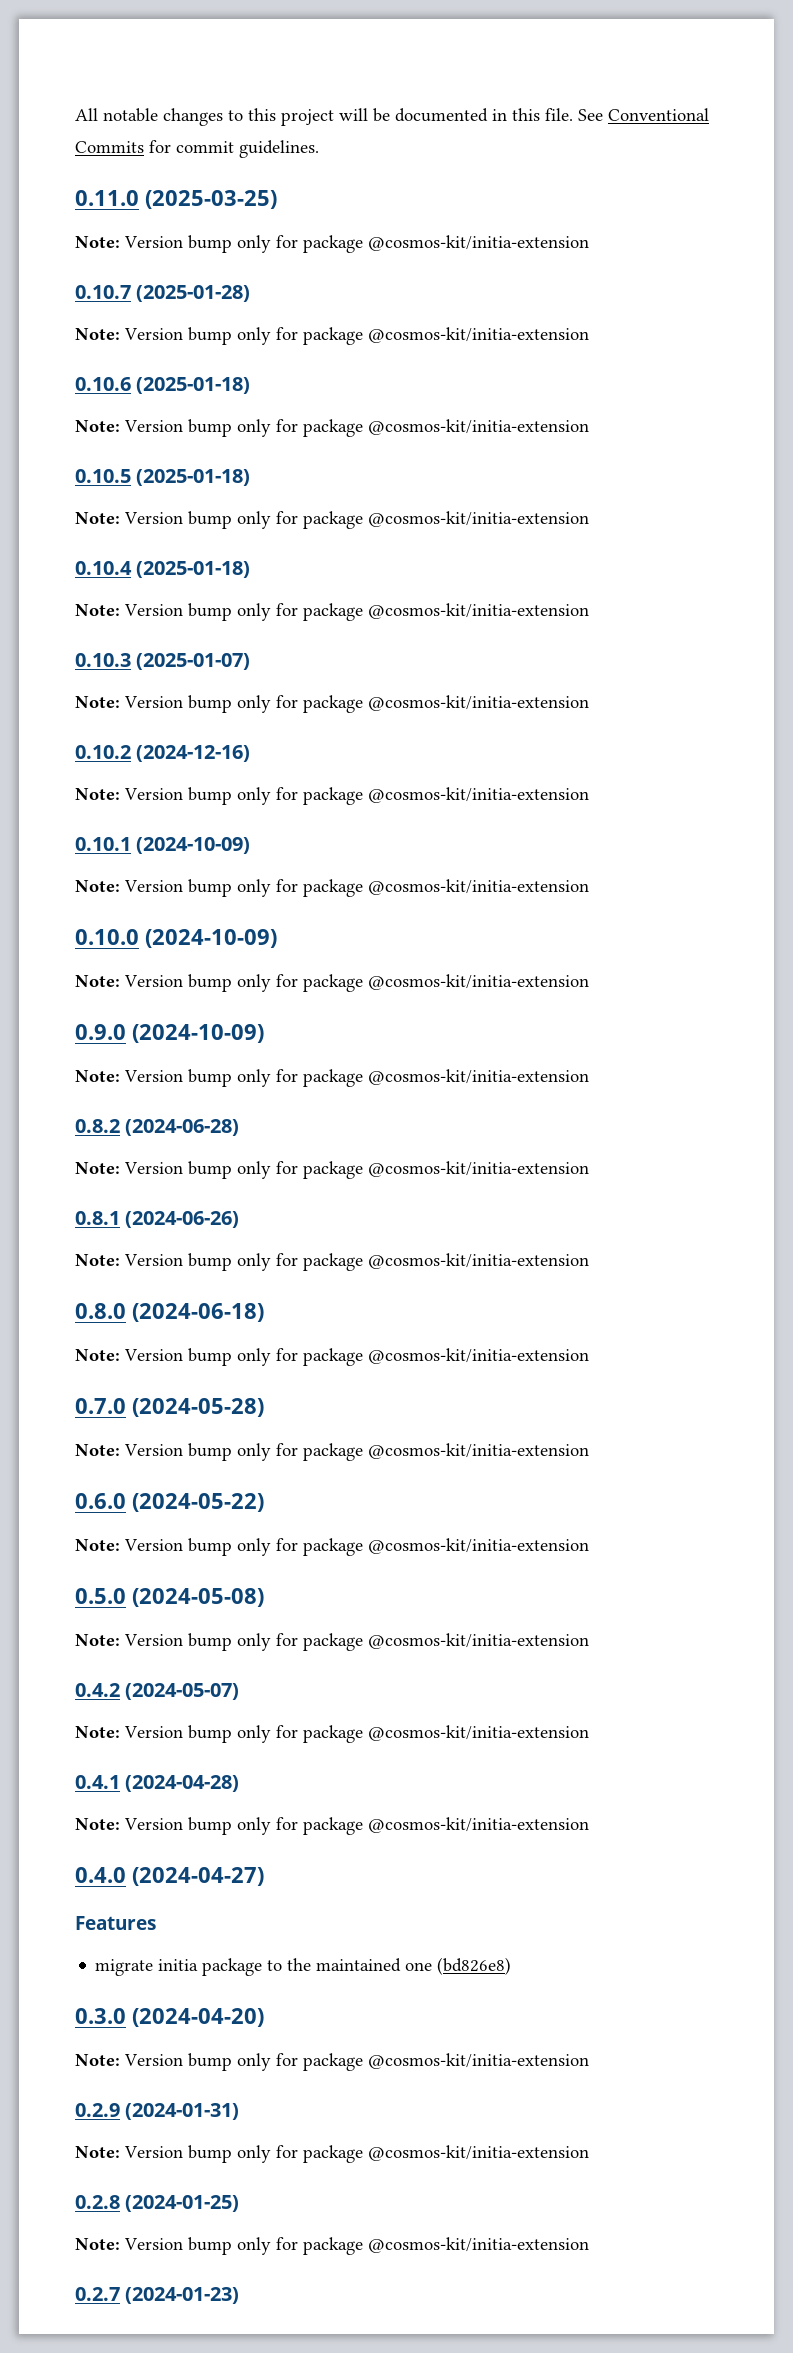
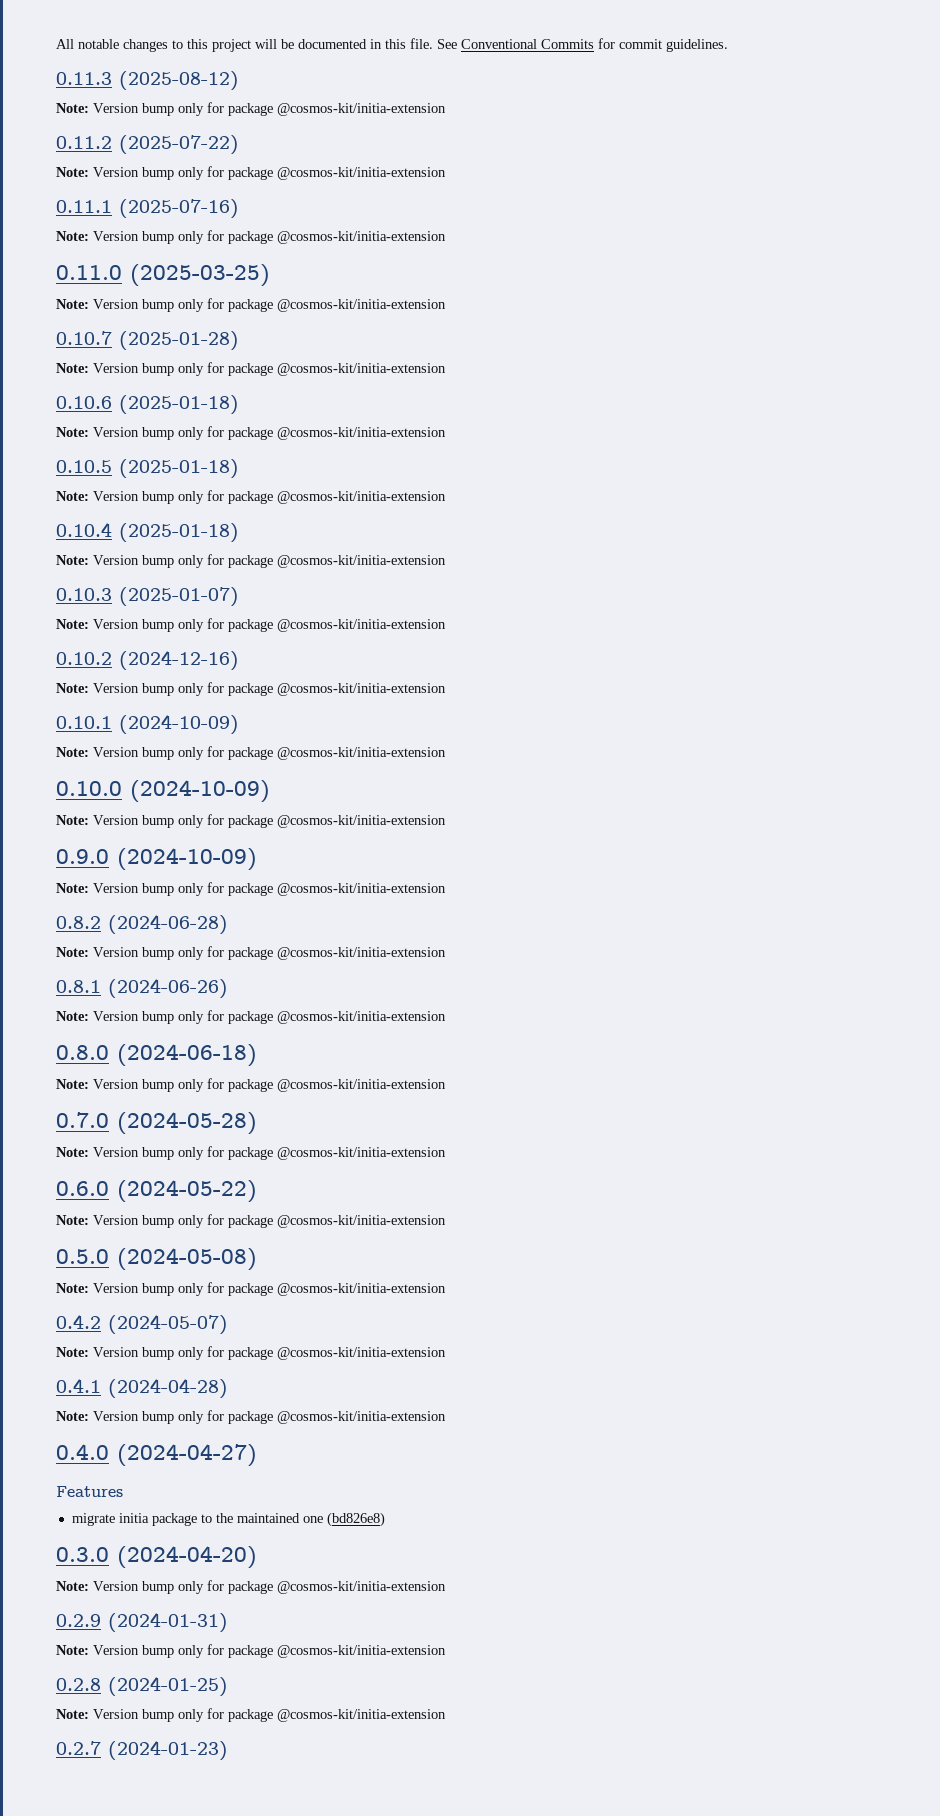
(319, 149) none -> [56,71,239,91] [56,102,446,116] [56,135,239,155] [56,166,446,180] [56,199,239,219] [56,230,446,244] // 0.11.3 (2025-08-12) // Note: Version bump only for package @cosmos-kit/initia-extension // 0.11.2 (2025-07-22) // Note: Version bump only for package @cosmos-kit/initia-extension // 0.11.1 (2025-07-16) // Note: Version bump only for package @cosmos-kit/initia-extension

